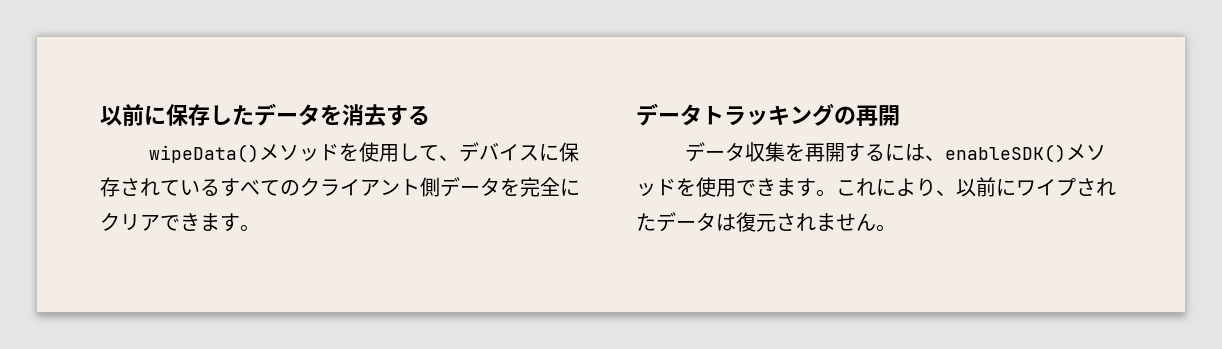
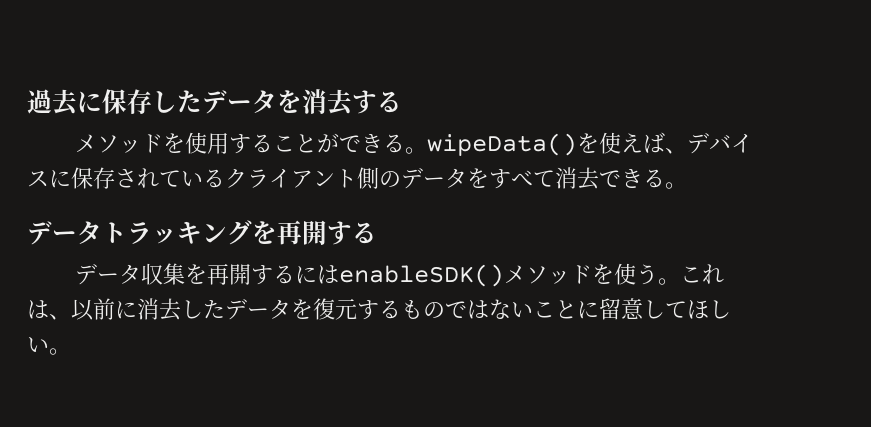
[100,104,144,126] 以前 -> [27,89,78,116] 過去
[148,142,439,163] wipeData()メソッドを使用して -> [75,132,666,156] メソッドを使用することができる。wipeData()を使えば
[220,178,300,197] すべての -> (225, 178) none
[440,177,580,197] [100,212,240,232] データを完全にクリアできます -> [379,167,665,190] のデータをすべて消去できる
[834,105,900,126] の再開 -> [252,220,377,245] を再開する
[924,155,945,161] 、 -> (340, 274) none
[716,177,1116,197] [636,212,876,232] 用できます。これにより、以前にワイプされたデータは復元されません -> [636,264,725,285] [27,298,731,321] [27,337,49,353] う。これは、以前に消去したデータを復元するものではないことに留意してほしい

